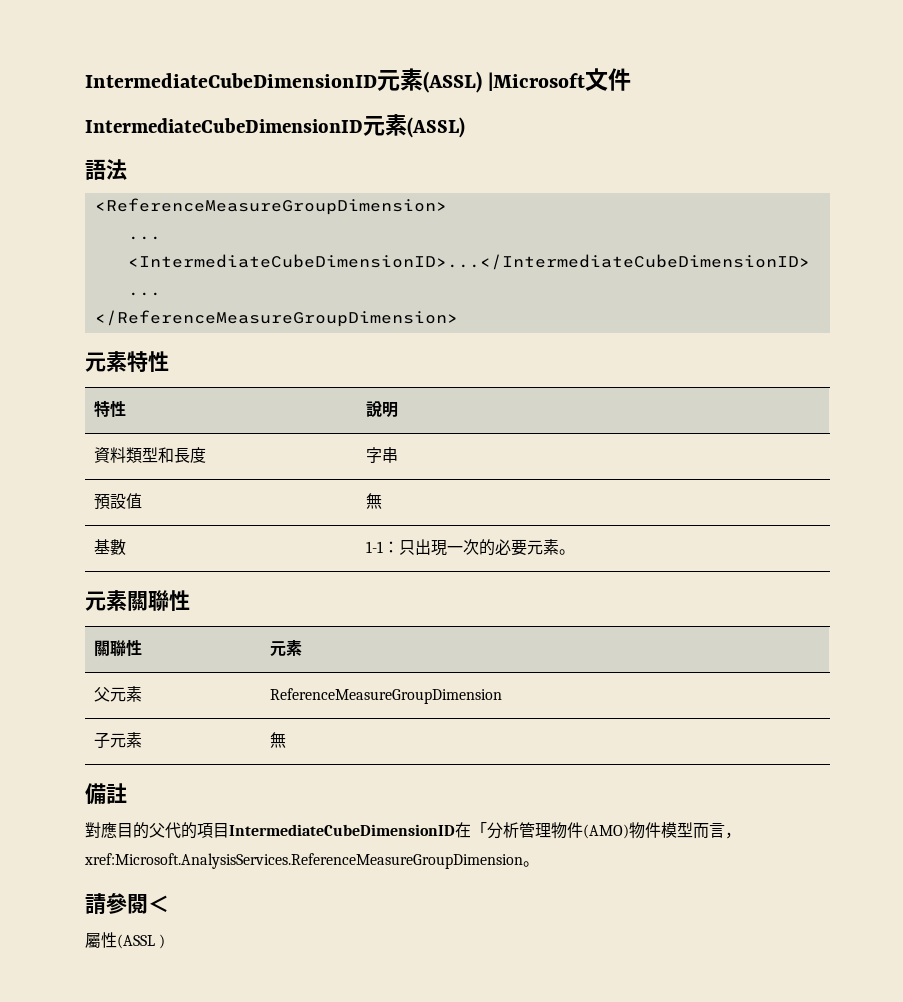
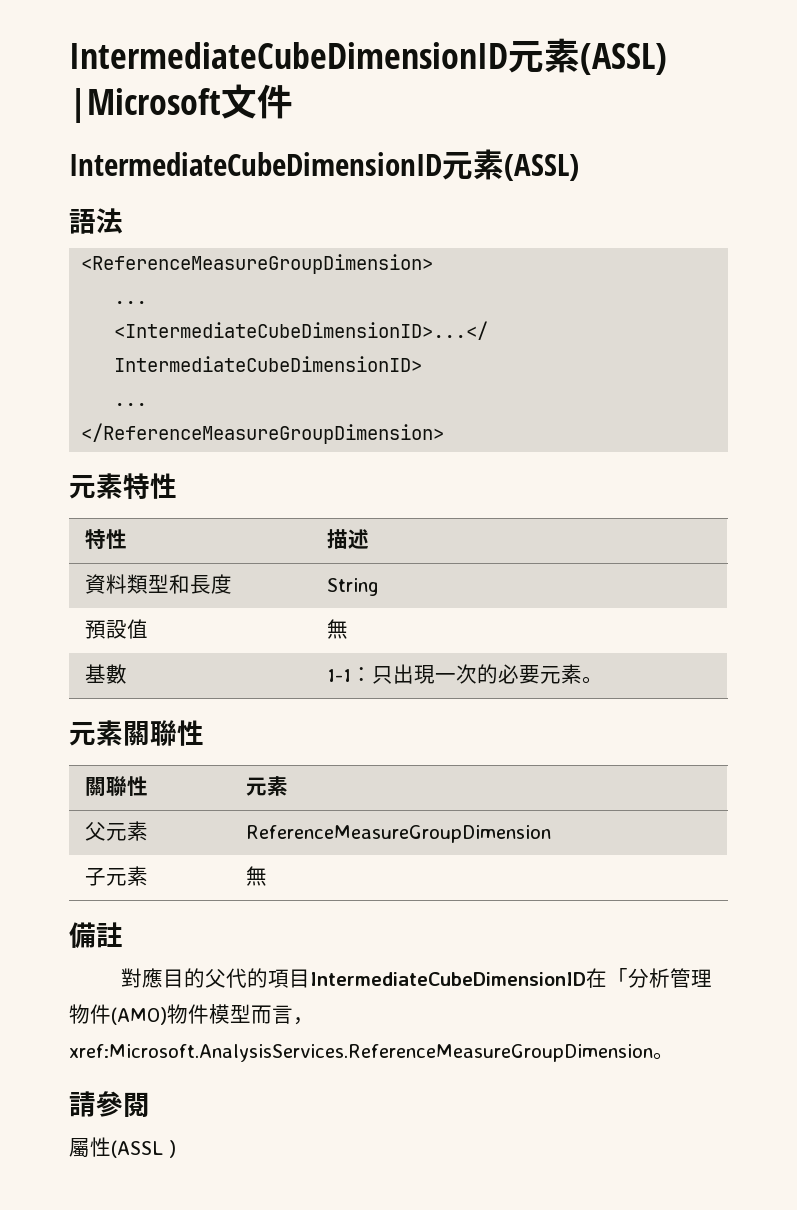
[365,401,398,418] 說明 -> [326,529,369,549] 描述
[365,447,398,463] 字串 -> [326,578,379,596] String
[148,895,169,912] ＜ -> (150, 1104) none

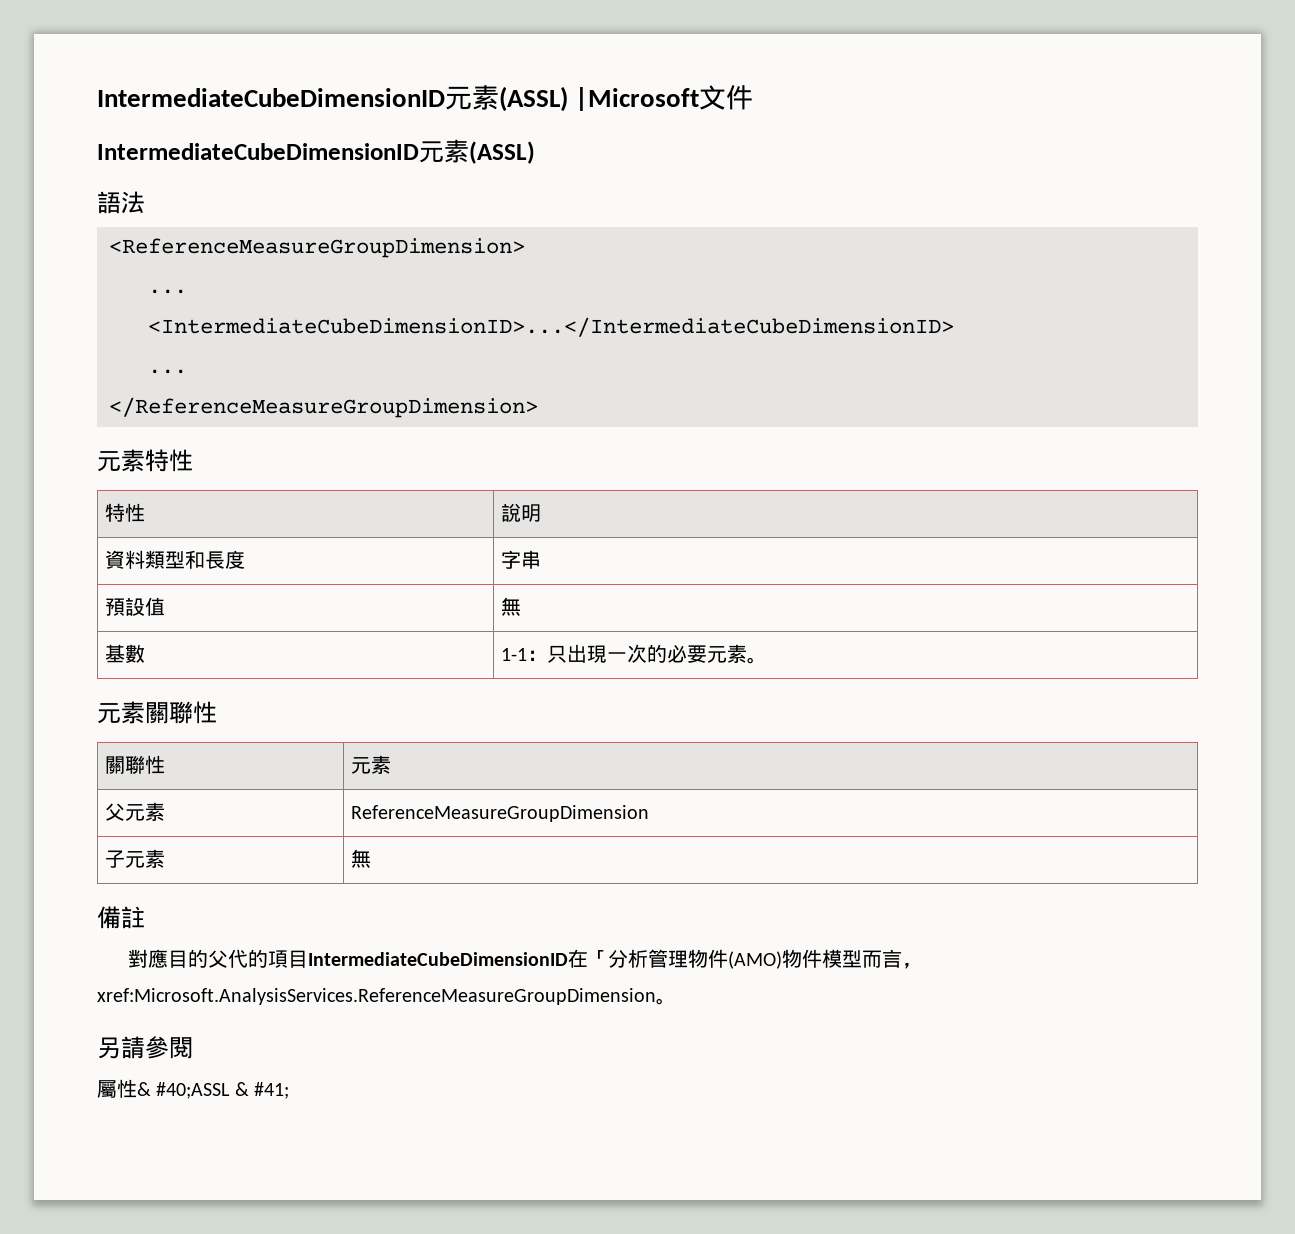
[326,529,369,549] 描述 -> [501,503,542,522] 說明
[326,578,379,596] String -> [501,550,542,569] 字串
(674, 1056) none -> [97,1037,121,1059] 另
[111,1140,176,1158] (ASSL ) -> [137,1082,290,1099] & #40;ASSL & #41;

